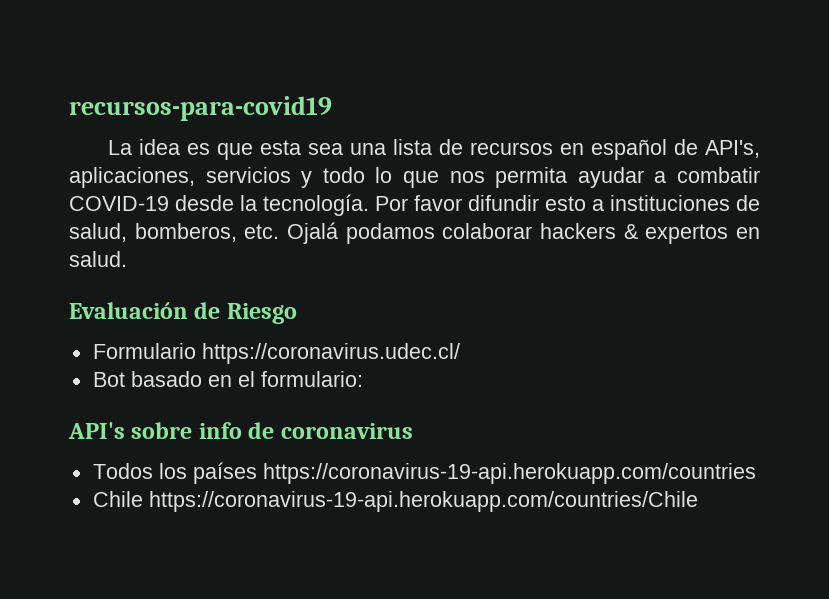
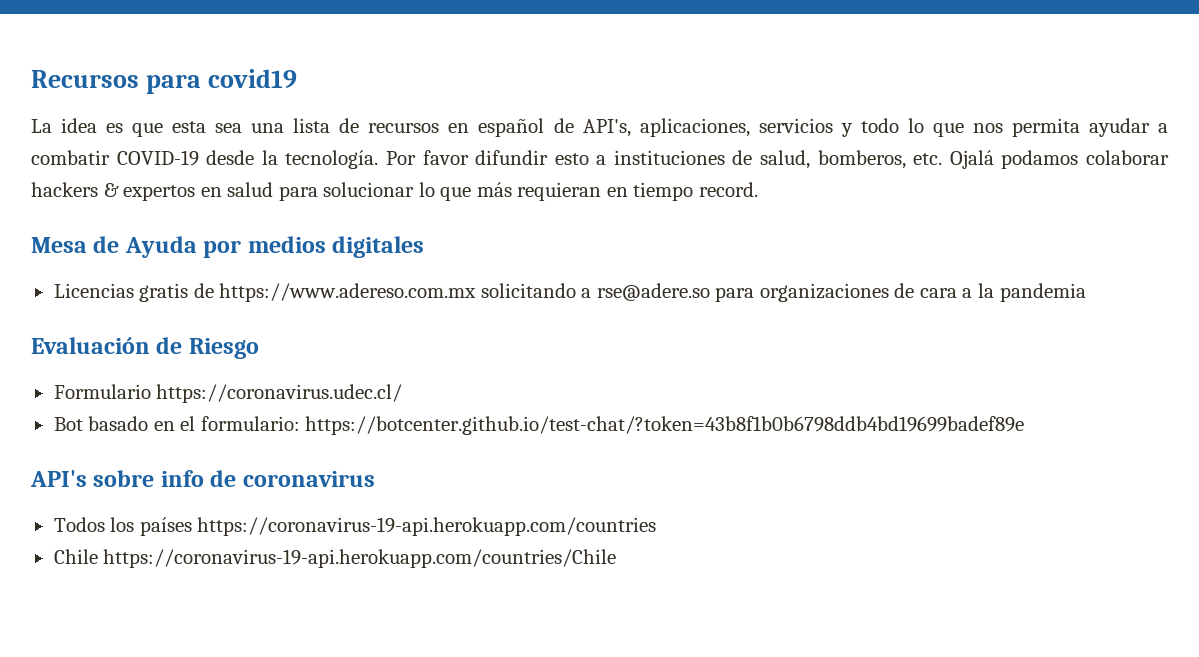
[69,96,332,121] recursos-para-covid19 -> [31,69,298,94] Recursos para covid19
[69,251,127,267] salud. -> [227,182,758,201] [31,236,425,258] [53,283,1086,302] salud para solucionar lo que más requieran en tiempo record. // Mesa de Ayuda por medios digitales // Licencias gratis de https://www.adereso.com.mx solicitando a rse@adere.so para organizaciones de cara a la pandemia
(363, 379) none -> [305,416,1025,435] https://botcenter.github.io/test-chat/?token=43b8f1b0b6798ddb4bd19699badef89e

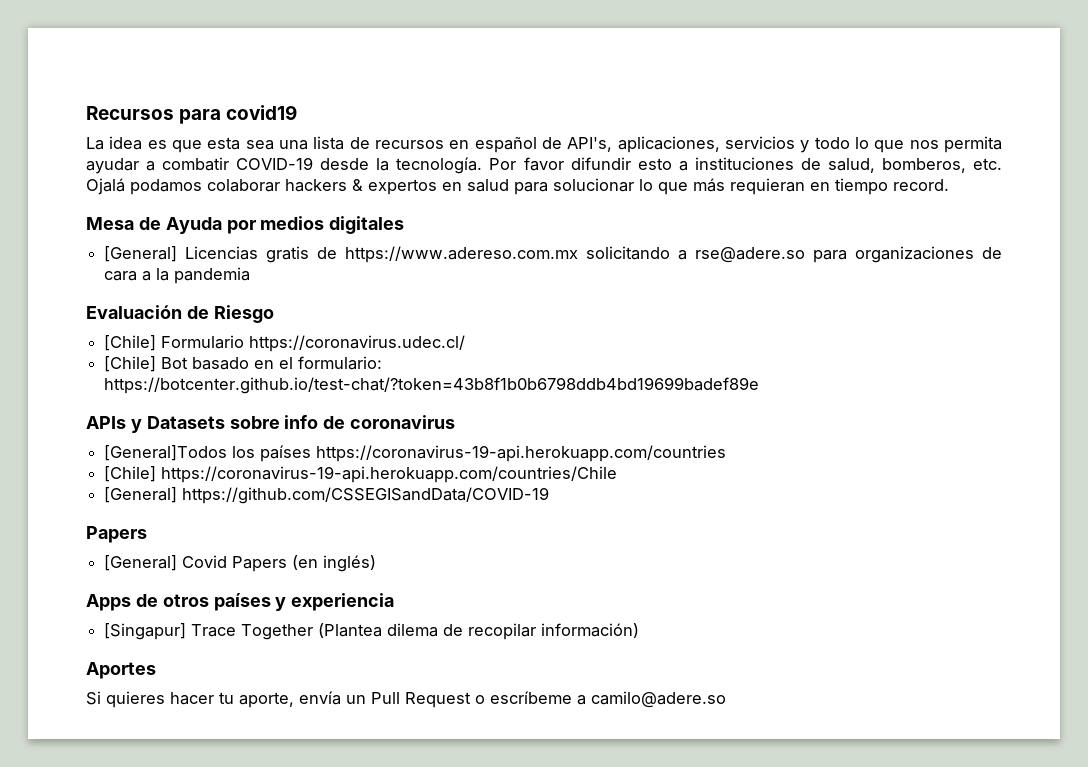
(425, 247) none -> [104,246,178,262] [General]
(259, 348) none -> [104,335,157,351] [Chile]
(403, 393) none -> [104,356,157,372] [Chile]
[30,470,87,487] API's -> [86,416,225,433] APIs y Datasets
[53,517,105,532] Todos -> [104,445,228,461] [General]Todos
[53,549,98,564] Chile -> [104,466,157,482] [Chile]
(617, 558) none -> [104,487,550,504] [86,526,147,543] [104,555,377,572] [86,593,395,611] [104,623,640,640] [86,662,156,679] [86,691,726,708] // [General] https://github.com/CSSEGISandData/COVID-19 // Papers // [General] Covid Papers (en inglés) // Apps de otros países y experiencia // [Singapur] Trace Together (Plantea dilema de recopilar información) // Aportes // Si quieres hacer tu aporte, envía un Pull Request o escríbeme a camilo@adere.so

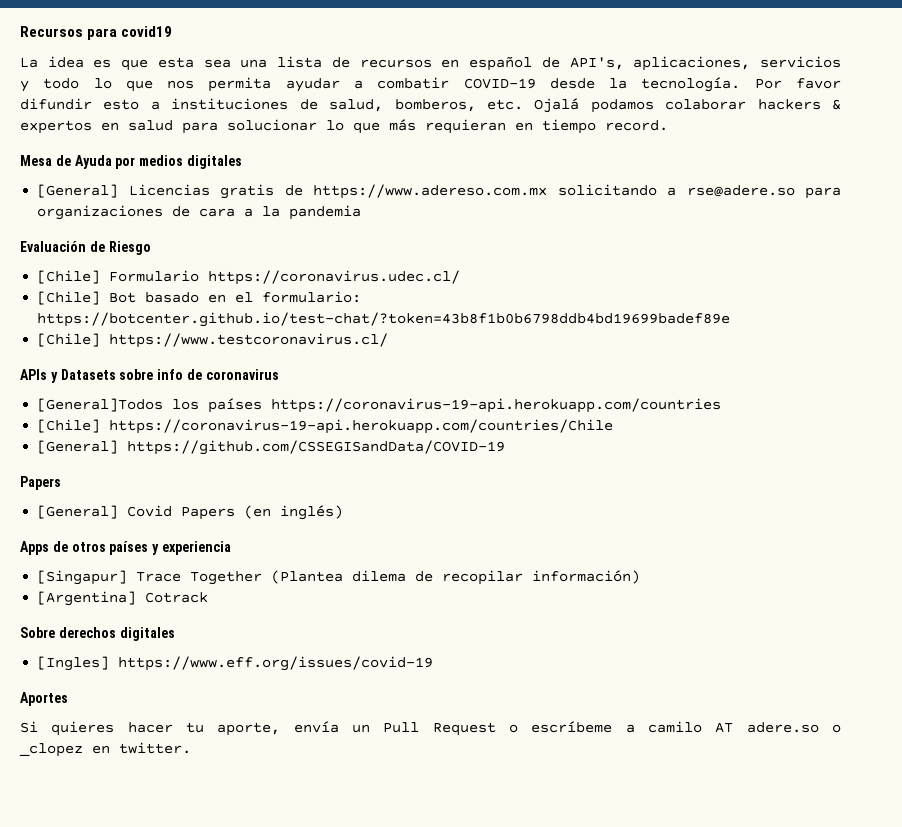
(760, 385) none -> [37,333,389,348] // [Chile] https://www.testcoronavirus.cl/
(640, 630) none -> [37,591,209,606] [20,627,175,641] [37,656,434,671] // [Argentina] Cotrack // Sobre derechos digitales // [Ingles] https://www.eff.org/issues/covid-19
[591,691,726,708] camilo@adere.so -> [648,721,842,733] [19,742,191,757] camilo AT adere.so o _clopez en twitter.

